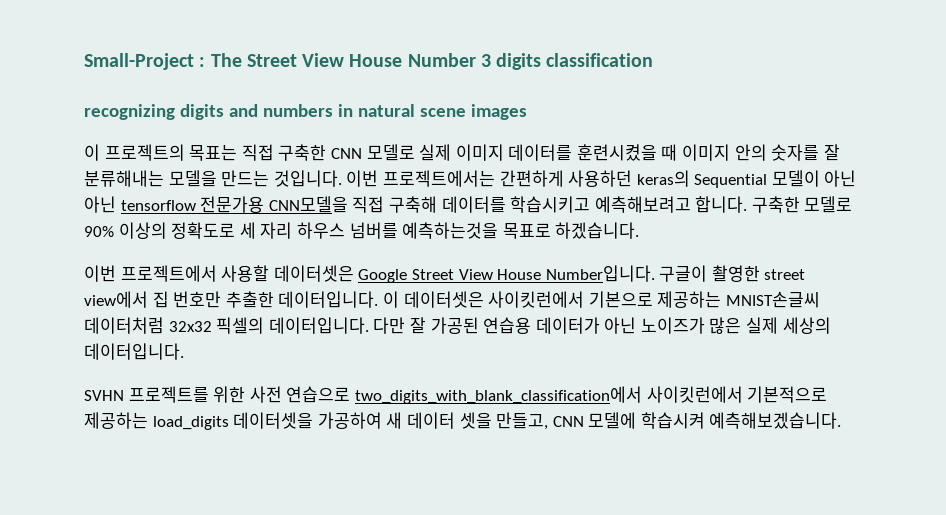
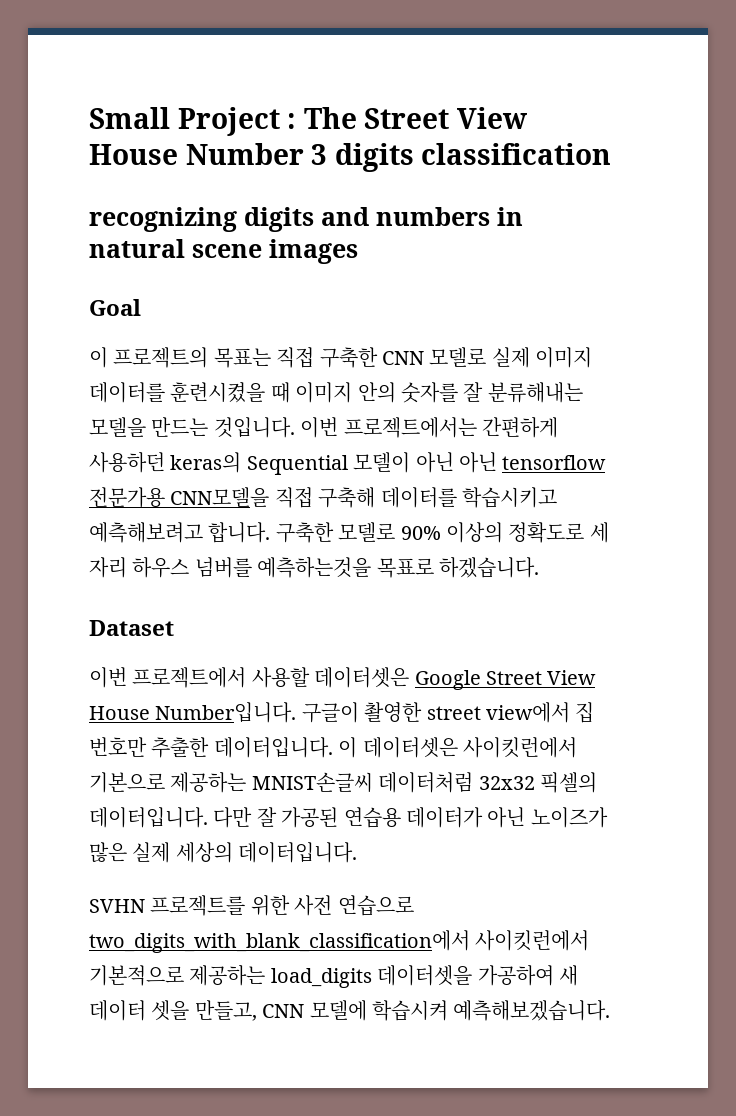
[84,53,194,70] Small-Project -> [89,107,280,136] Small Project
(527, 112) none -> [89,299,141,316] // Goal
(640, 230) none -> [89,620,174,636] // Dataset

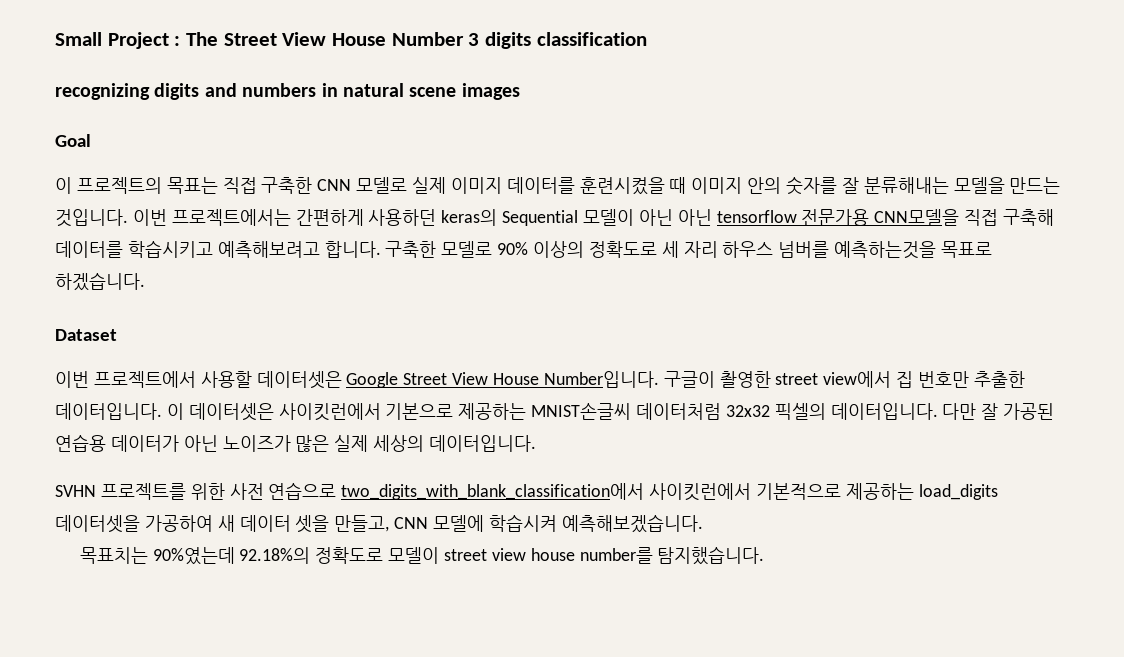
(611, 1010) none -> [79,546,765,565] // 목표치는 90%였는데 92.18%의 정확도로 모델이 street view house number를 탐지했습니다.

